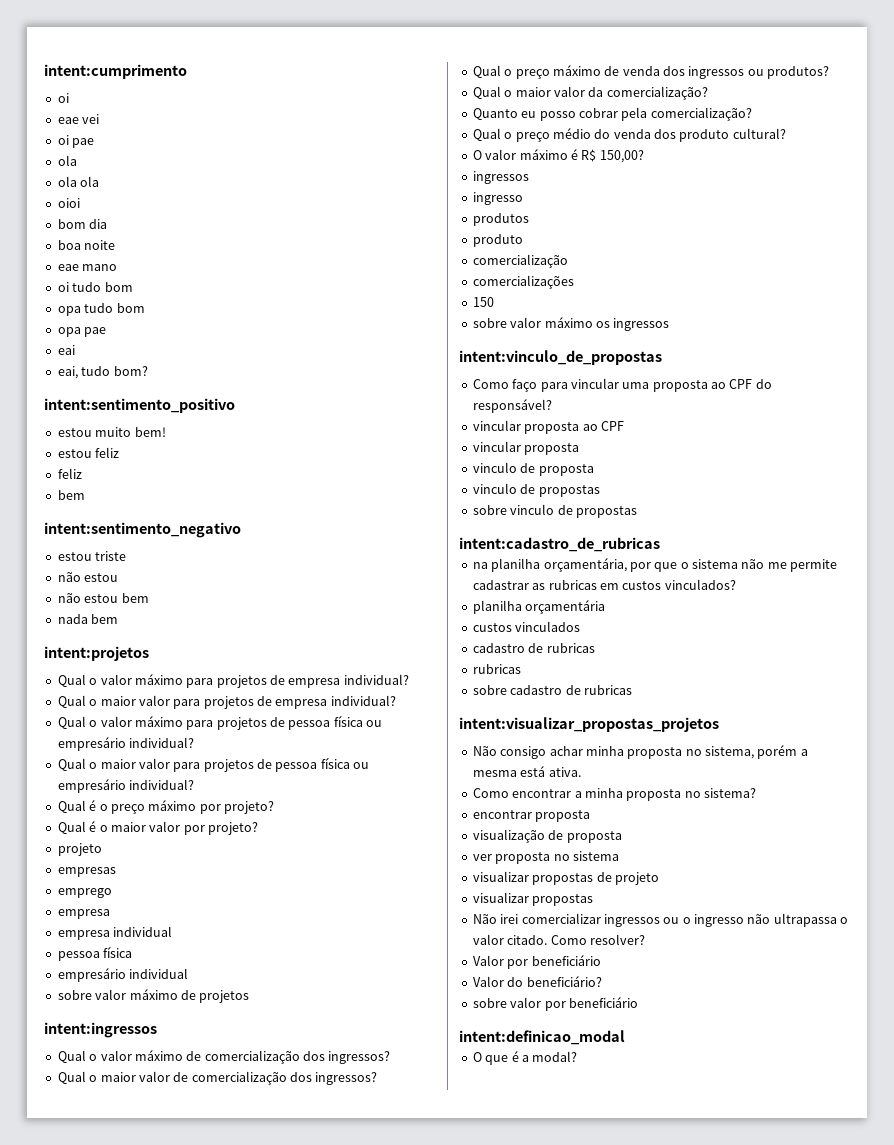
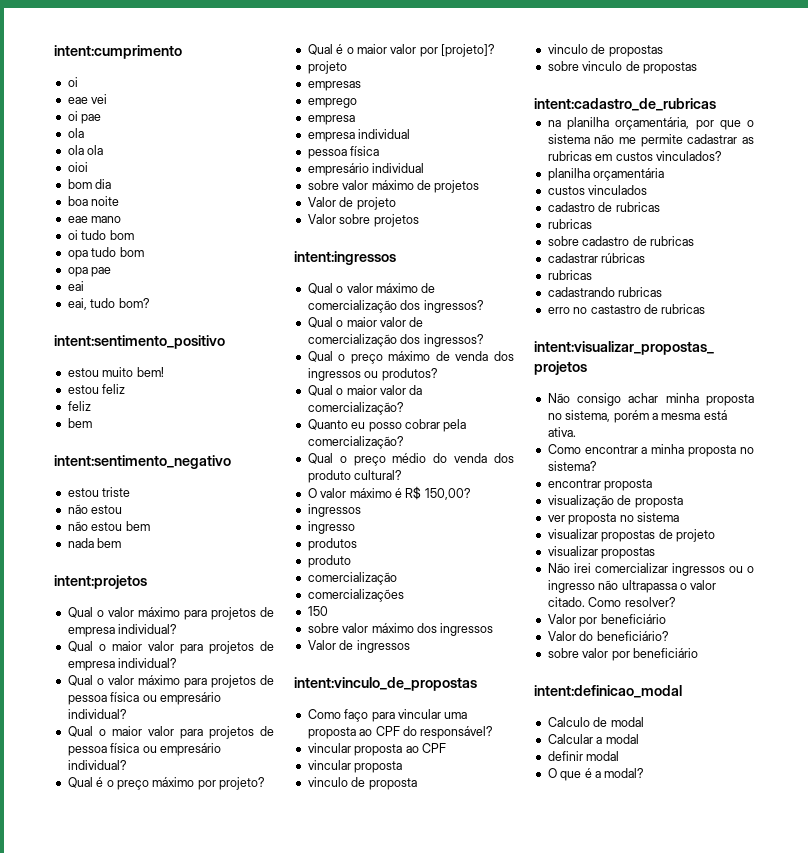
[208,822,258,835] projeto? -> [441,44,495,57] [projeto]?
(250, 996) none -> [307,197,396,210] [307,214,419,227] // Valor de projeto // Valor sobre projetos
[595,321,610,328] os -> [416,623,494,636] [307,640,354,650] dos ingressos // Valor de
(632, 690) none -> [547,253,646,263] [547,270,592,280] [547,287,663,297] [547,304,706,314] // cadastrar rúbricas // rubricas // cadastrando rubricas // erro no castastro de rubricas
(625, 1037) none -> [547,717,644,727] [547,734,639,744] [547,751,620,761] // Calculo de modal // Calcular a modal // definir modal

